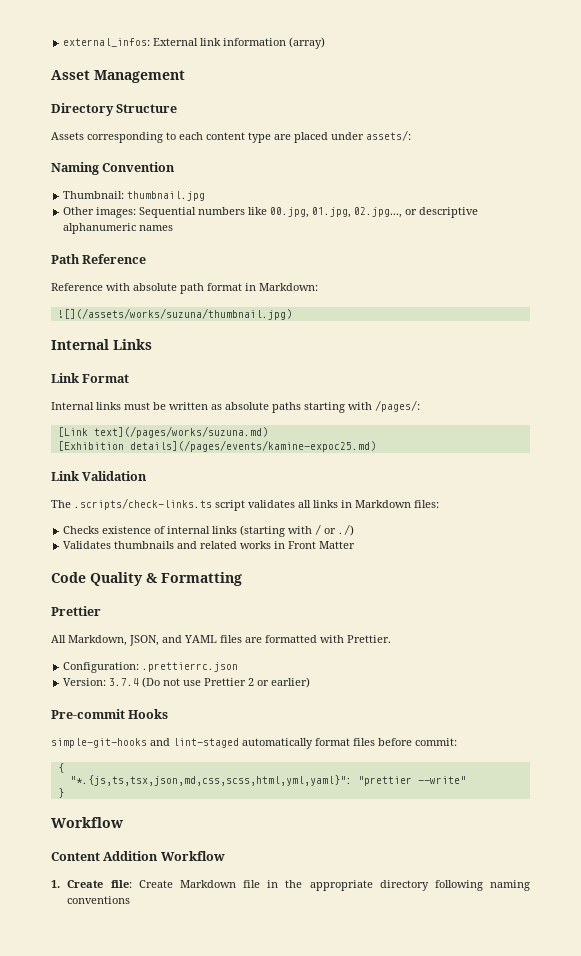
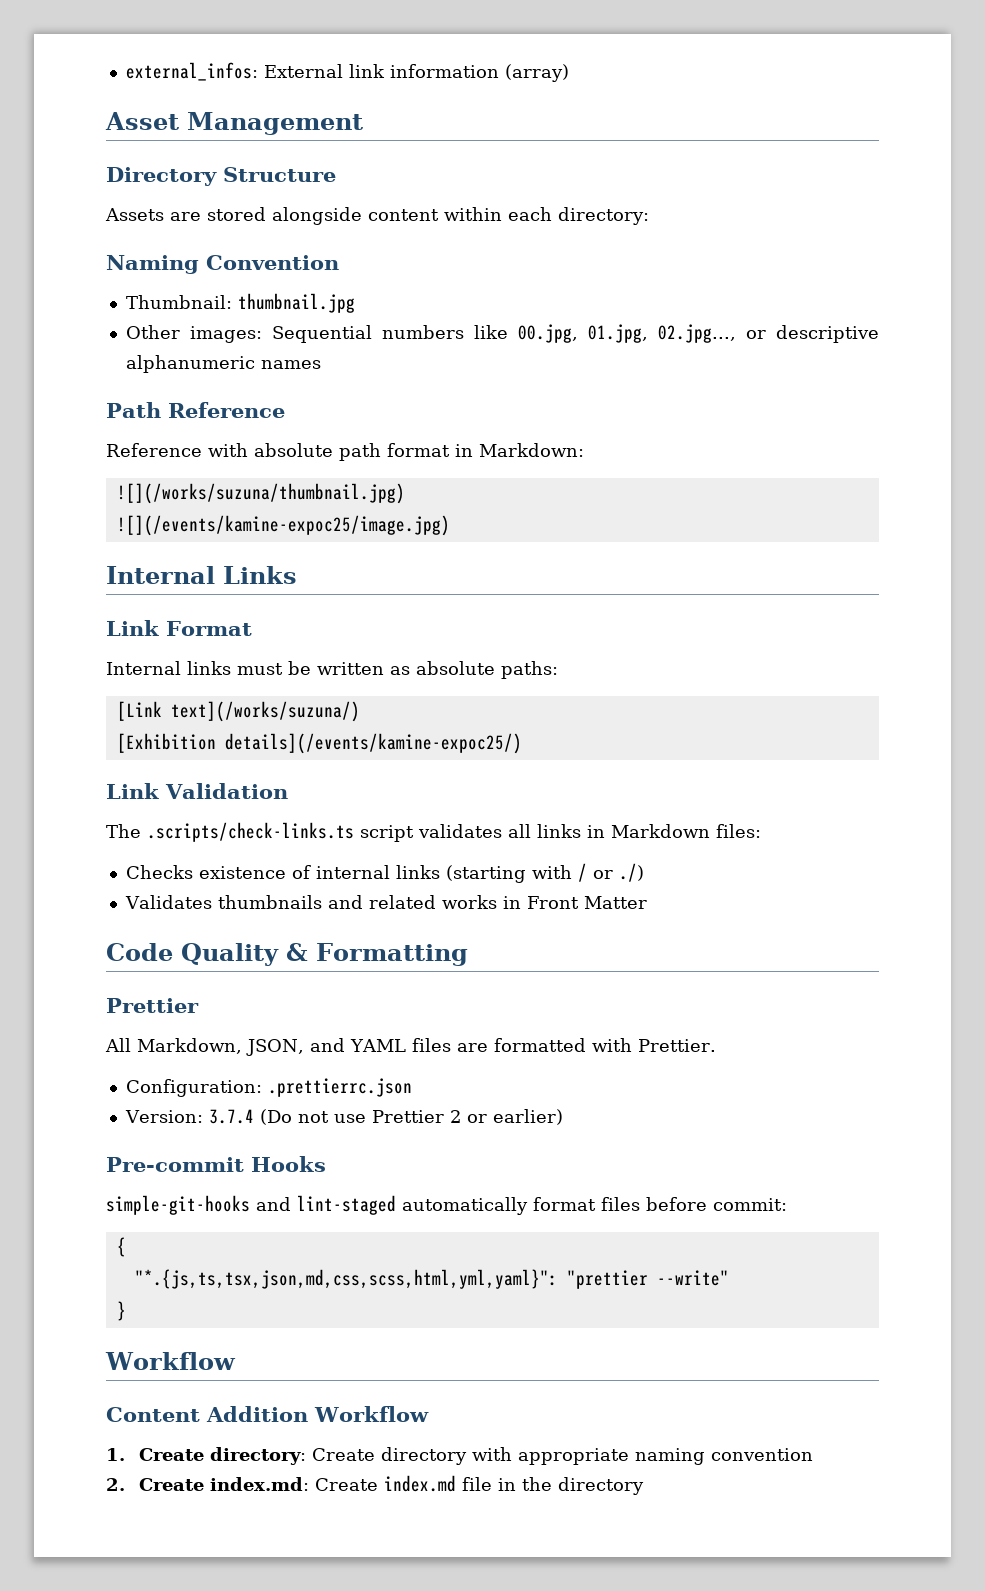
[87,130,411,143] corresponding to each content type are placed under assets/: -> [170,207,649,225] are stored alongside content within each directory:
[57,308,292,320] ![](/assets/works/suzuna/thumbnail.jpg) -> [116,483,405,504] [116,515,450,536] ![](/works/suzuna/thumbnail.jpg) // ![](/events/kamine-expoc25/image.jpg)
[272,400,420,413] paths starting with /pages/: -> [501,661,558,679] paths:
[93,426,268,438] text](/pages/works/suzuna.md) -> [170,701,360,722] text](/works/suzuna/)
[129,440,376,452] details](/pages/events/kamine-expoc25.md) -> [224,733,522,754] details](/events/kamine-expoc25/)
[110,880,530,891] [67,896,131,904] file: Create Markdown file in the appropriate directory following naming conventions -> [210,1447,814,1465] [106,1475,645,1495] directory: Create directory with appropriate naming convention // 2. Create index.md: Create index.md file in the directory

